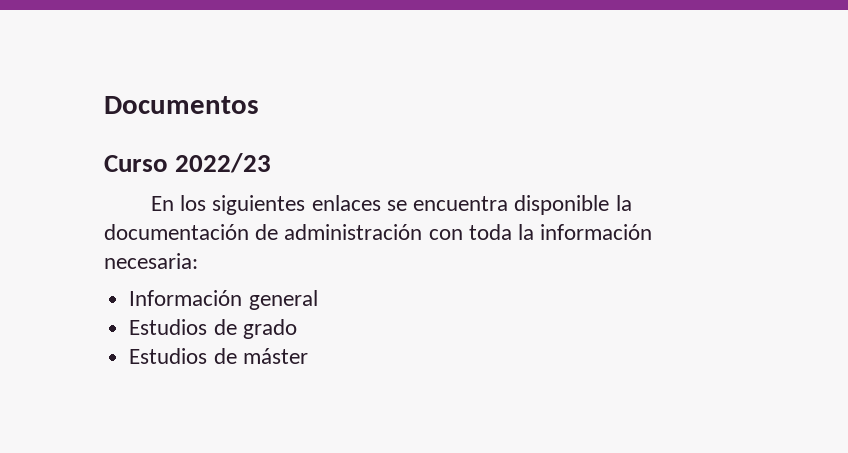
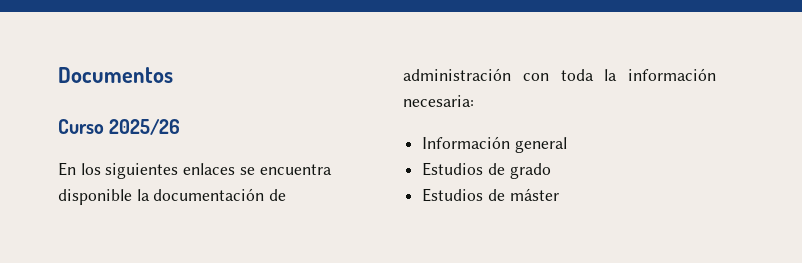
[175,153,272,173] 2022/23 -> [109,119,181,135] 2025/26

